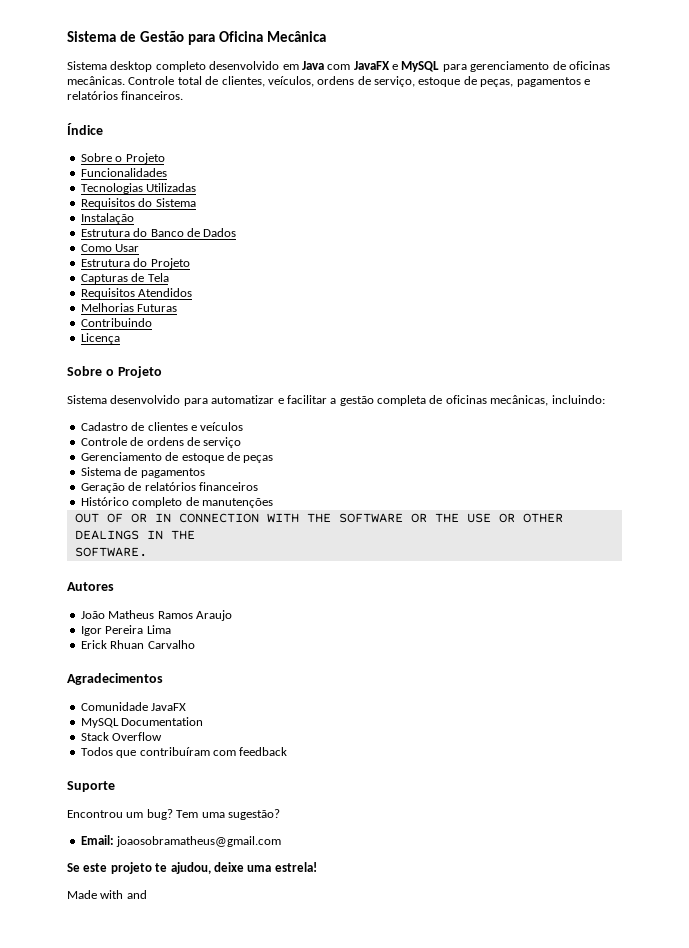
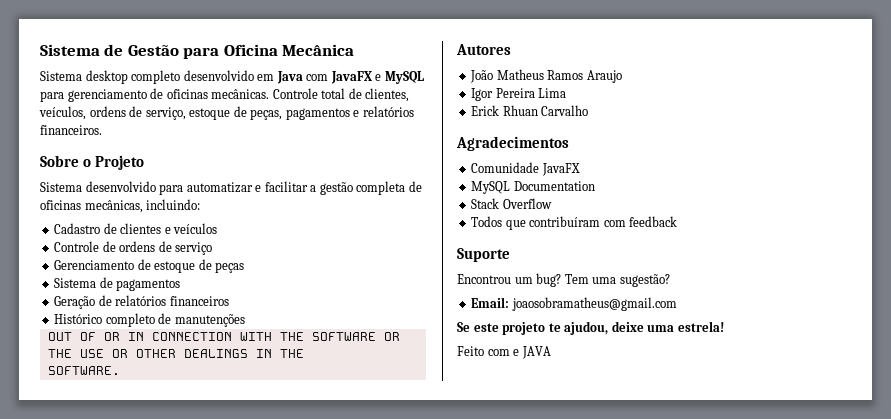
[67,123,103,135] [80,153,165,164] [80,168,167,177] [80,183,197,194] [80,198,196,209] [80,213,134,224] [80,228,237,237] [80,244,140,252] [80,258,190,269] [80,273,169,284] [80,288,193,299] [80,303,178,312] [80,318,152,327] [80,333,120,344] // Índice // Sobre o Projeto // Funcionalidades // Tecnologias Utilizadas // Requisitos do Sistema // Instalação // Estrutura do Banco de Dados // Como Usar // Estrutura do Projeto // Capturas de Tela // Requisitos Atendidos // Melhorias Futuras // Contribuindo // Licença -> (102, 130) none
[67,890,147,899] Made with and -> [457,346,551,359] Feito com e JAVA

